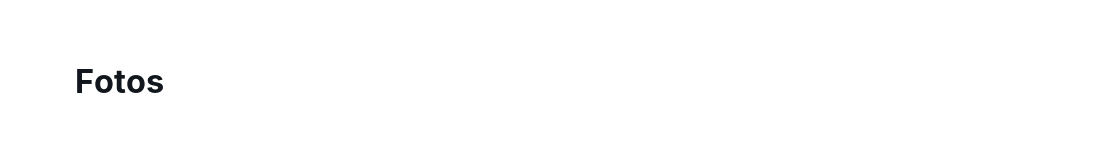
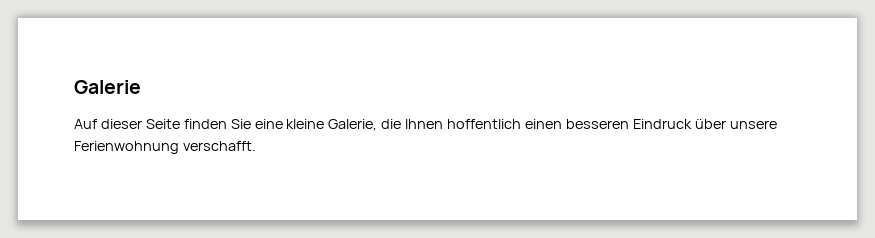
[75,69,164,93] Fotos -> [74,80,141,94] [74,119,777,131] [74,141,256,154] Galerie // Auf dieser Seite finden Sie eine kleine Galerie, die Ihnen hoffentlich einen besseren Eindruck über unsere Ferienwohnung verschafft.

